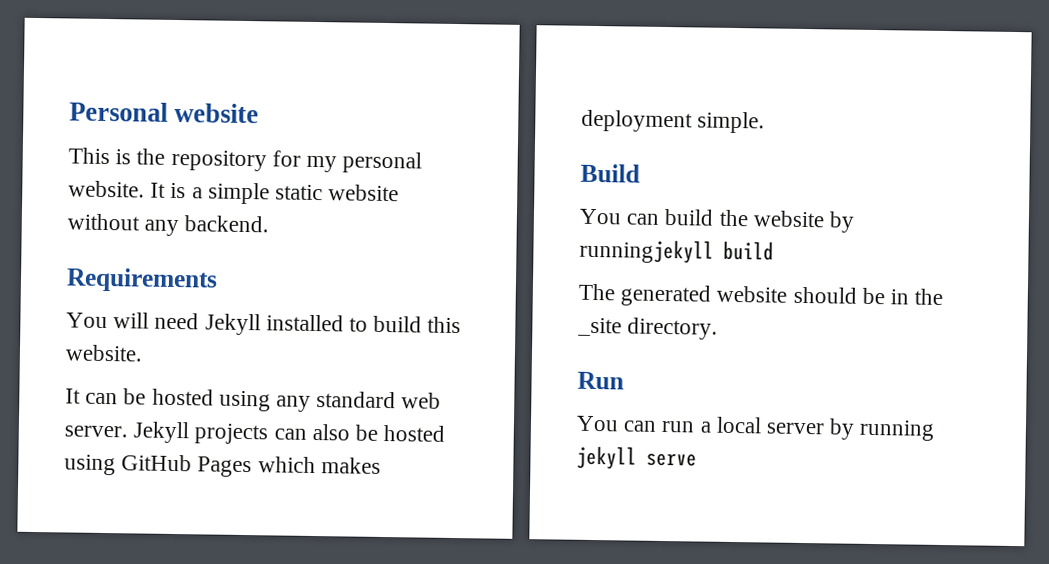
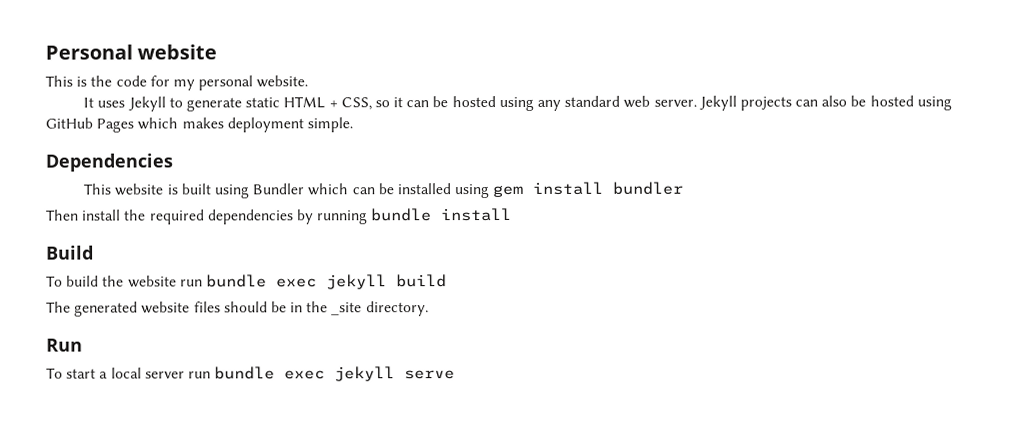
[170,149,267,172] repository -> [115,75,147,87] code
[150,182,400,205] [67,213,270,237] [66,267,218,293] [66,312,462,336] [65,344,143,362] [65,388,81,404] It is a simple static website without any backend. // Requirements // You will need Jekyll installed to build this website. // It -> [83,96,404,112] // It uses Jekyll to generate static HTML + CSS, so it
(766, 122) none -> [45,153,173,172] [83,181,684,199] [45,207,513,225] // Dependencies // This website is built using Bundler which can be installed using gem install bundler // Then install the required dependencies by running bundle install
[579,208,660,225] You can -> [46,275,63,287] To
[829,211,856,233] [579,238,714,264] by runningjekyll -> [179,274,387,290] run bundle exec jekyll
(788, 294) none -> [193,301,221,313] files
[576,415,936,441] You can run a local server by running -> [46,366,326,380] To start a local server run bundle exec

